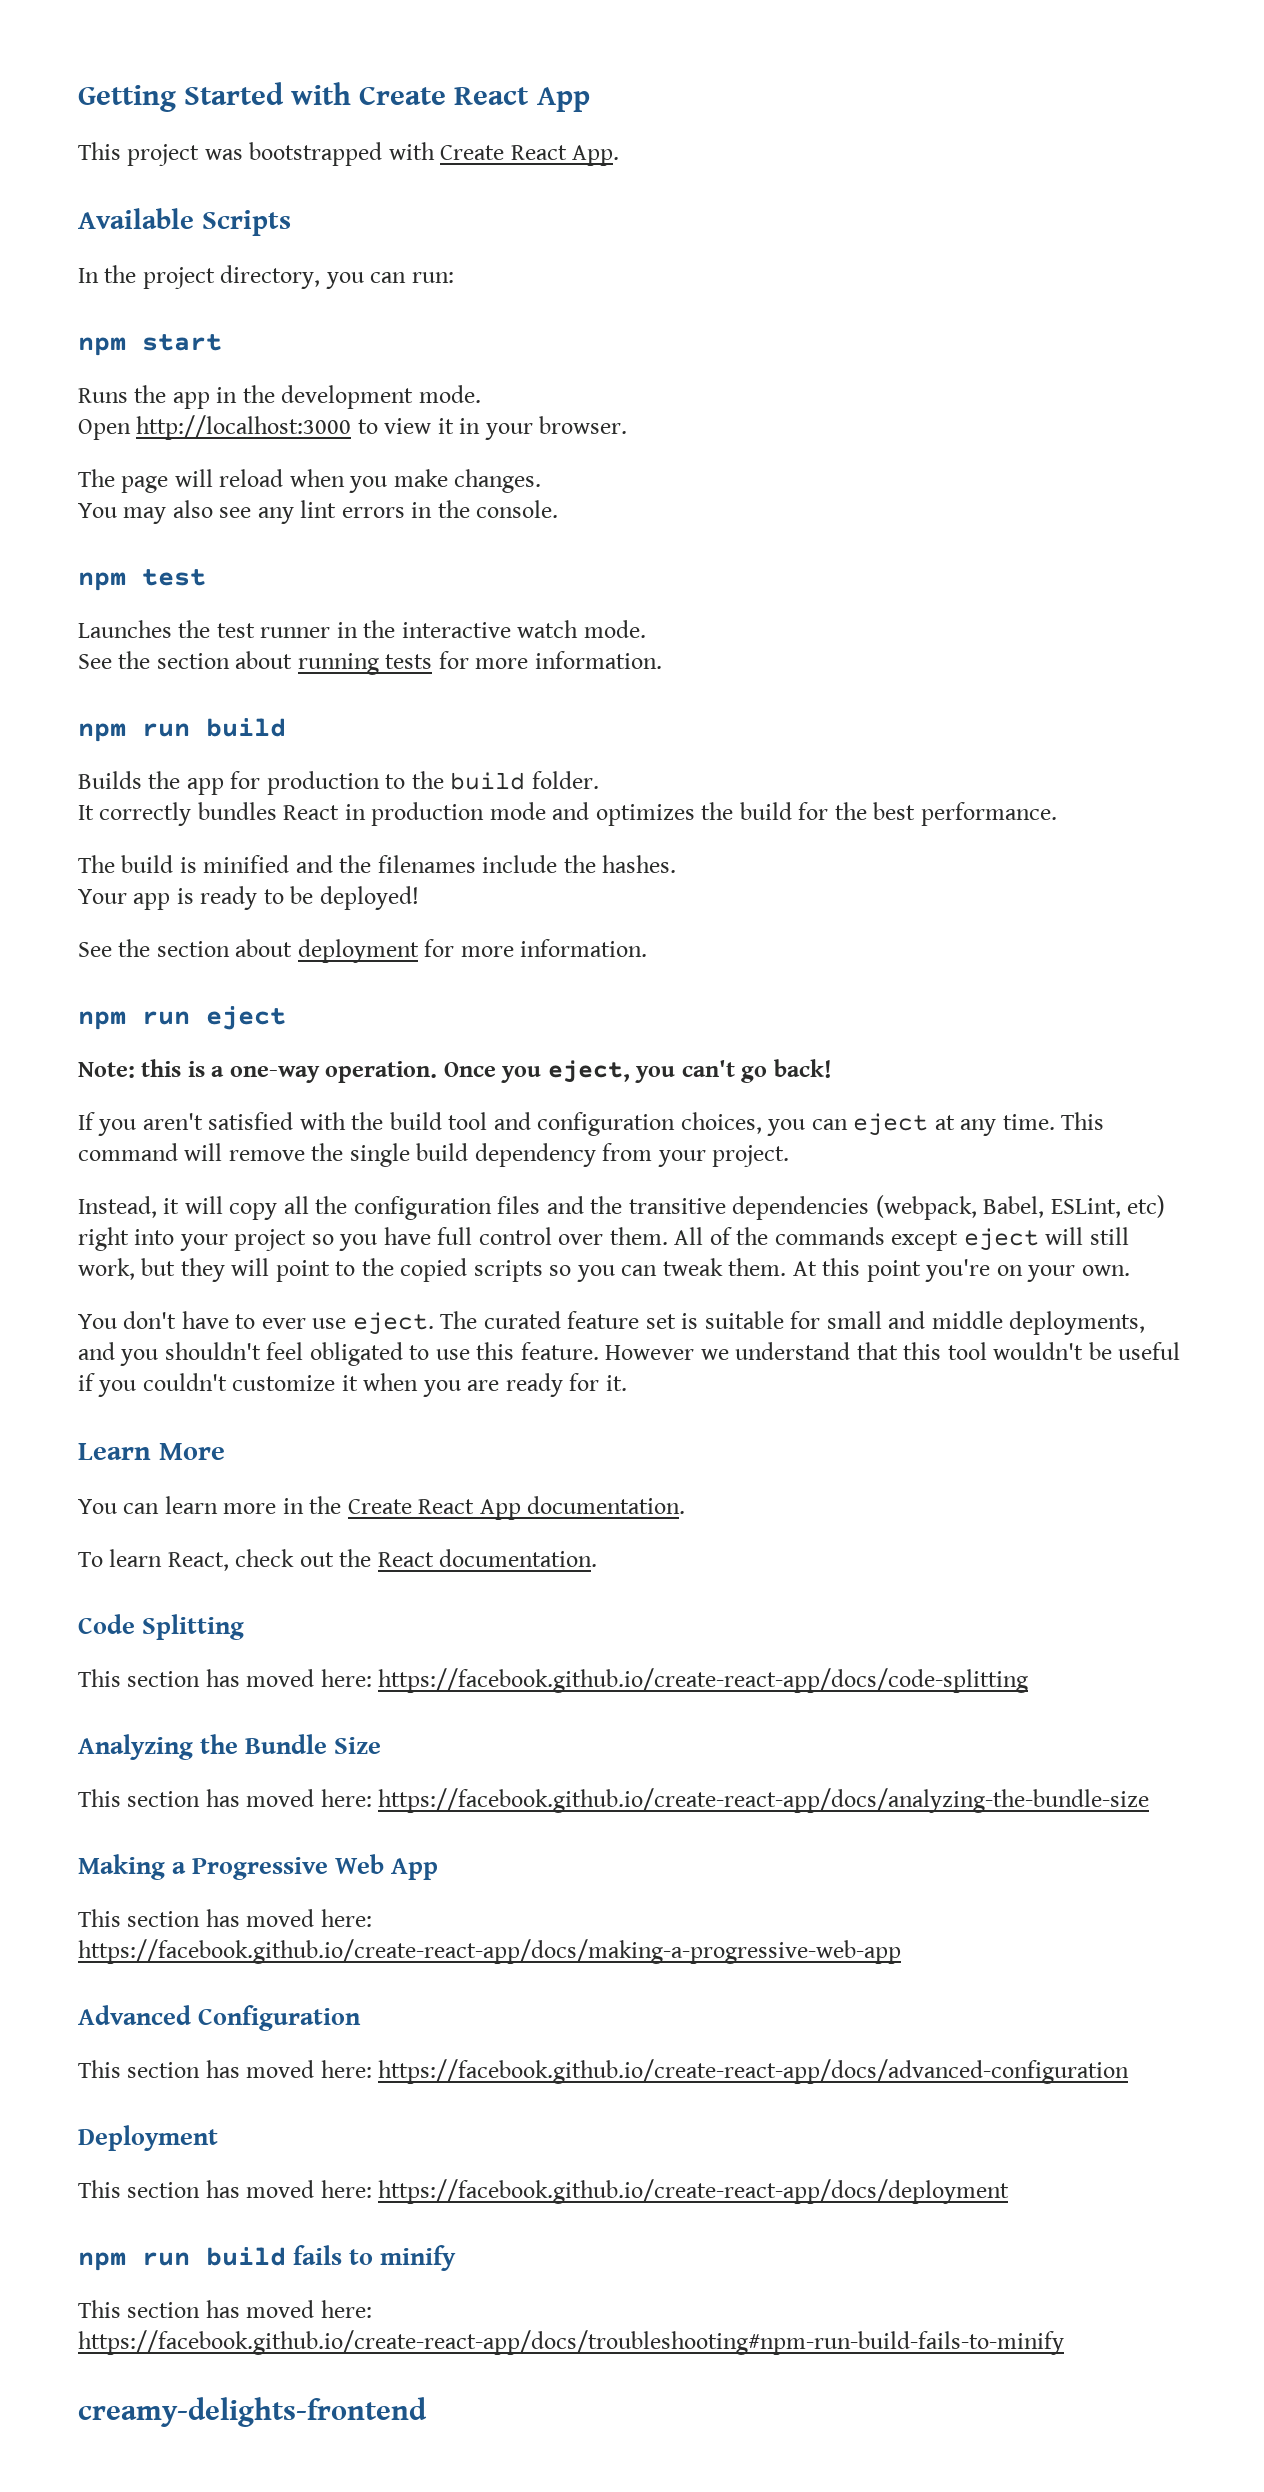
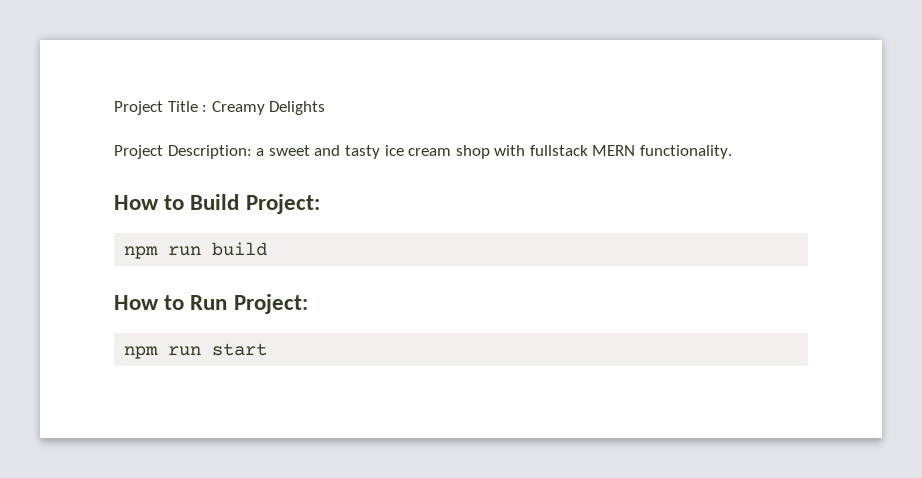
[78,82,590,112] [78,142,620,166] [78,208,291,236] [78,265,454,289] [78,334,222,356] [78,385,481,409] [78,415,628,440] [78,469,542,493] [78,500,559,524] [78,569,206,591] [78,620,646,638] [78,651,662,675] [78,718,286,742] [78,771,599,795] [78,802,1057,826] [78,855,677,873] [78,886,419,910] [78,939,648,963] [78,1006,286,1030] [78,1059,832,1083] [78,1112,1105,1136] [78,1143,790,1167] [78,1195,1166,1220] [78,1227,1129,1251] [78,1258,1130,1282] [78,1311,1146,1335] [78,1342,1181,1366] [78,1373,627,1397] [78,1443,225,1460] [78,1496,686,1520] [78,1549,598,1571] [78,1614,245,1640] [78,1668,1029,1693] [78,1734,382,1760] [78,1788,1150,1813] [78,1854,439,1880] [78,1909,372,1927] [78,1939,901,1964] [78,2005,362,2031] [78,2059,1130,2084] [78,2125,218,2151] [78,2179,1010,2204] [78,2245,457,2271] [78,2300,372,2318] [78,2330,1064,2355] [78,2397,427,2427] Getting Started with Create React App // This project was bootstrapped with Create React App. // Available Scripts // In the project directory, you can run: // npm start // Runs the app in the development mode. // Open http://localhost:3000 to view it in your browser. // The page will reload when you make changes. // You may also see any lint errors in the console. // npm test // Launches the test runner in the interactive watch mode. // See the section about running tests for more information. // npm run build // Builds the app for production to the build folder. // It correctly bundles React in production mode and optimizes the build for the best performance. // The build is minified and the filenames include the hashes. // Your app is ready to be deployed! // See the section about deployment for more information. // npm run eject // Note: this is a one-way operation. Once you eject, you can't go back! // If you aren't satisfied with the build tool and configuration choices, you can eject at any time. This command will remove the single build dependency from your project. // Instead, it will copy all the configuration files and the transitive dependencies (webpack, Babel, ESLint, etc) right into your project so you have full control over them. All of the commands except eject will still work, but they will point to the copied scripts so you can tweak them. At this point you're on your own. // You don't have to ever use eject. The curated feature set is suitable for small and middle deployments, and you shouldn't feel obligated to use this feature. However we understand that this tool wouldn't be useful if you couldn't customize it when you are ready for it. // Learn More // You can learn more in the Create React App documentation. // To learn React, check out the React documentation. // Code Splitting // This section has moved here: https://facebook.github.io/create-react-app/docs/code-splitting // Analyzing the Bundle Size // This section has moved here: https://facebook.github.io/create-react-app/docs/analyzing-the-bundle-size // Making a Progressive Web App // This section has moved here: https://facebook.github.io/create-react-app/docs/making-a-progressive-web-app // Advanced Configuration // This section has moved here: https://facebook.github.io/create-react-app/docs/advanced-configuration // Deployment // This section has moved here: https://facebook.github.io/create-react-app/docs/deployment // npm run build fails to minify // This section has moved here: https://facebook.github.io/create-react-app/docs/troubleshooting#npm-run-build-fails-to-minify // creamy-delights-frontend -> [114,101,326,115] [114,145,733,159] [114,194,320,214] [124,242,268,259] [114,294,308,314] [124,343,268,359] Project Title : Creamy Delights // Project Description: a sweet and tasty ice cream shop with fullstack MERN functionality. // How to Build Project: // npm run build // How to Run Project: // npm run start

